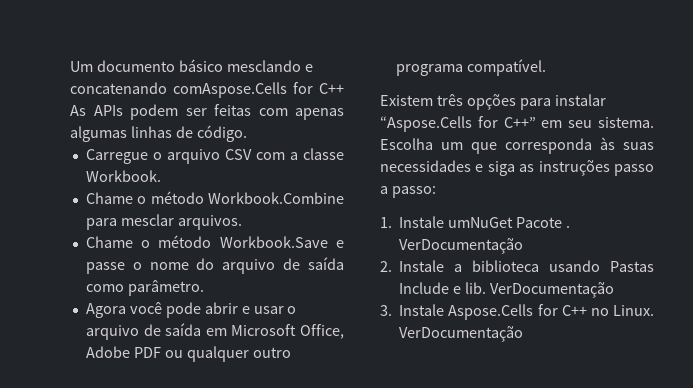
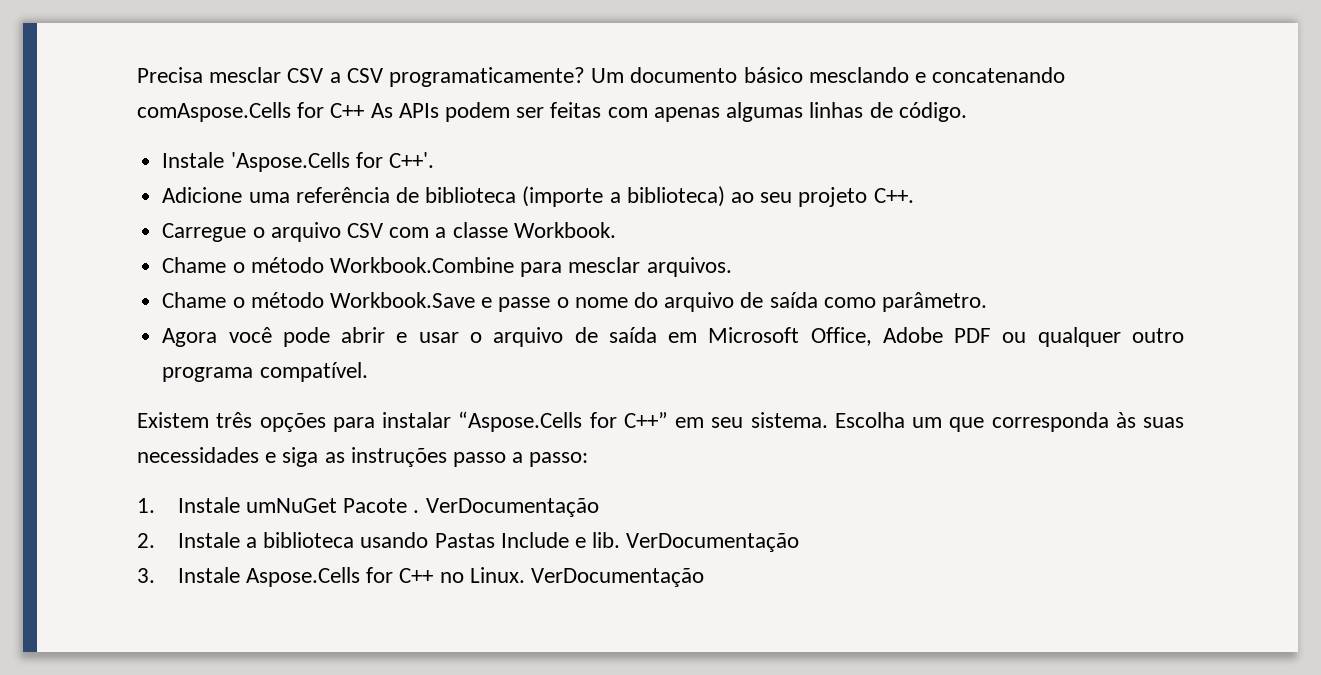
(70, 66) none -> [137,67,586,87] Precisa mesclar CSV a CSV programaticamente?
(247, 133) none -> [162,152,434,172] [162,186,914,207] // Instale 'Aspose.Cells for C++'. // Adicione uma referência de biblioteca (importe a biblioteca) ao seu projeto C++.

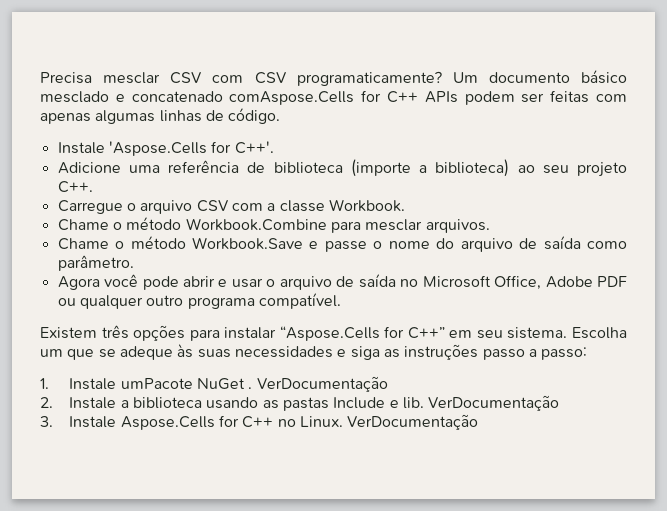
[329,72,341,83] a -> [212,75,244,83] com
[808,67,1066,83] mesclando e concatenando -> [40,91,223,103] mesclado e concatenado
[370,103,393,118] As -> (418, 97) none
[668,332,698,343] em -> [400,279,419,287] no
[991,412,1109,432] corresponda -> [98,346,173,360] se adeque
[245,498,408,513] umNuGet Pacote -> [120,378,245,390] umPacote NuGet
[434,533,495,548] Pastas -> [262,397,329,411] as pastas

